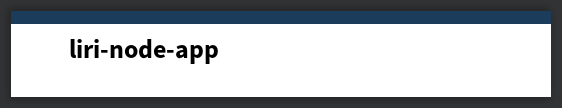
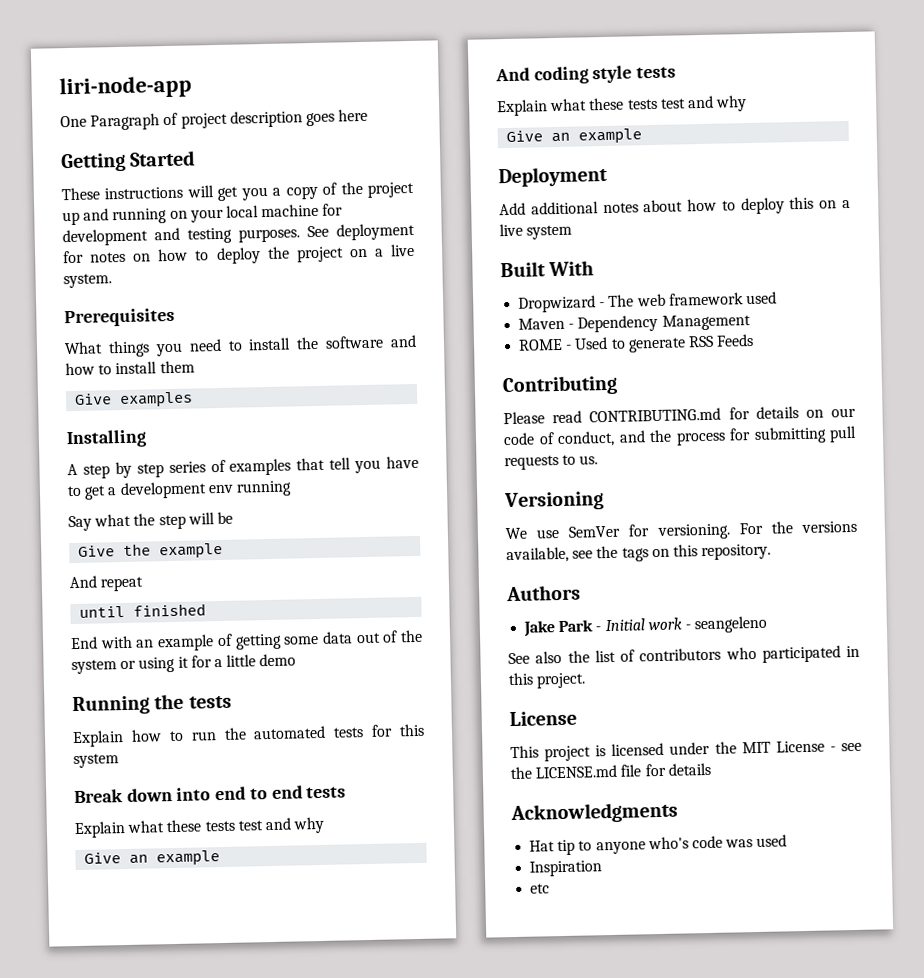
(219, 51) none -> [60,108,369,131] [61,150,196,173] [61,181,415,201] [62,203,344,226] [62,222,415,247] [63,243,415,265] [63,273,112,289] [64,307,175,328] [64,334,417,358] [65,360,195,376] [74,391,194,409] [66,429,147,449] [67,455,419,479] [67,480,292,500] [68,511,233,532] [78,542,224,560] [69,575,145,592] [79,603,207,618] [70,629,423,652] [71,653,297,675] [72,693,232,716] [72,723,425,748] [73,753,119,769] [74,785,347,804] [74,816,326,839] [84,850,221,867] [495,65,677,85] [497,95,748,117] [506,128,643,145] [498,165,608,188] [499,196,851,216] [499,223,573,240] [500,260,595,278] [518,291,777,313] [518,314,751,333] [518,333,755,353] [502,374,618,397] [503,406,856,425] [503,425,857,448] [504,454,599,471] [504,491,604,512] [505,520,857,540] [506,543,772,564] [506,584,581,602] [523,615,769,637] [508,645,860,665] [508,672,587,689] [509,710,577,727] [510,740,862,762] [510,762,711,780] [510,801,678,825] [529,834,788,856] [529,860,603,877] [530,883,551,894] // One Paragraph of project description goes here // Getting Started // These instructions will get you a copy of the project up and running on your local machine for development and testing purposes. See deployment for notes on how to deploy the project on a live system. // Prerequisites // What things you need to install the software and how to install them // Give examples // Installing // A step by step series of examples that tell you have to get a development env running // Say what the step will be // Give the example // And repeat // until finished // End with an example of getting some data out of the system or using it for a little demo // Running the tests // Explain how to run the automated tests for this system // Break down into end to end tests // Explain what these tests test and why // Give an example // And coding style tests // Explain what these tests test and why // Give an example // Deployment // Add additional notes about how to deploy this on a live system // Built With // Dropwizard - The web framework used // Maven - Dependency Management // ROME - Used to generate RSS Feeds // Contributing // Please read CONTRIBUTING.md for details on our code of conduct, and the process for submitting pull requests to us. // Versioning // We use SemVer for versioning. For the versions available, see the tags on this repository. // Authors // Jake Park - Initial work - seangeleno // See also the list of contributors who participated in this project. // License // This project is licensed under the MIT License - see the LICENSE.md file for details // Acknowledgments // Hat tip to anyone who's code was used // Inspiration // etc

